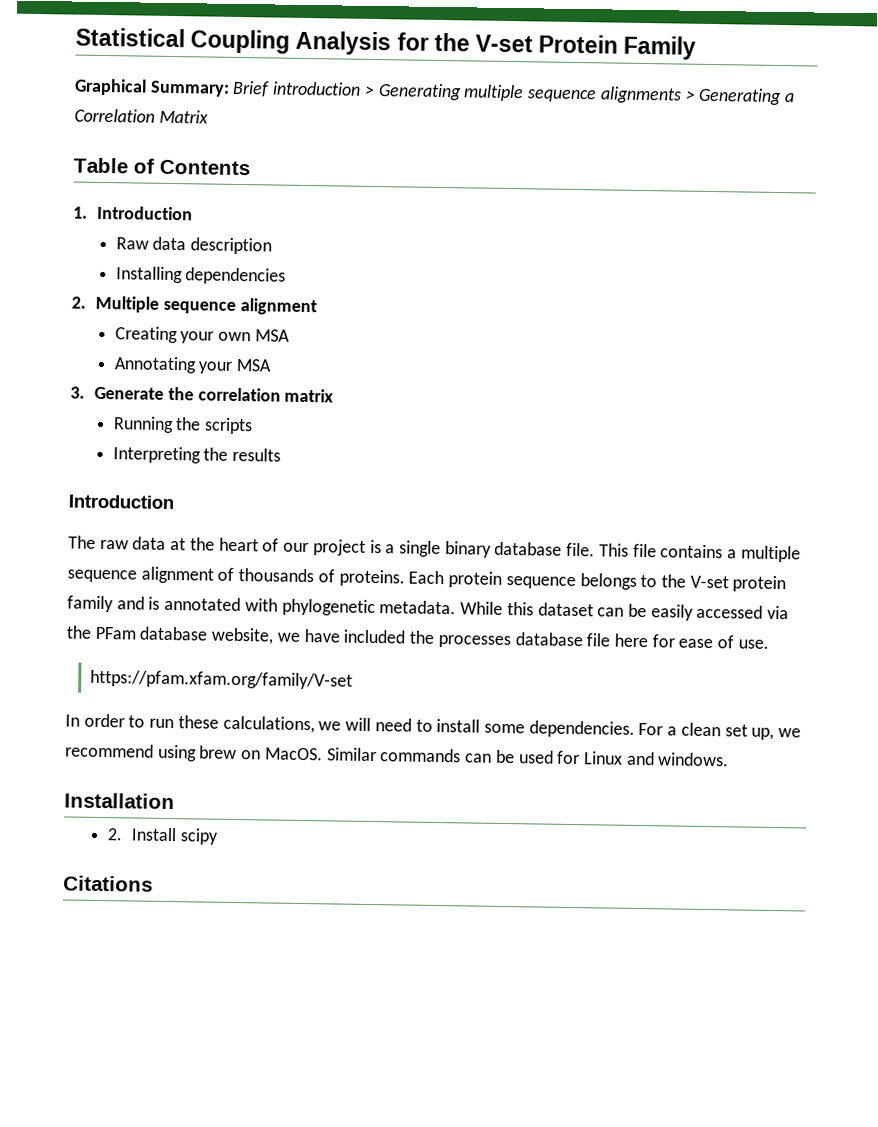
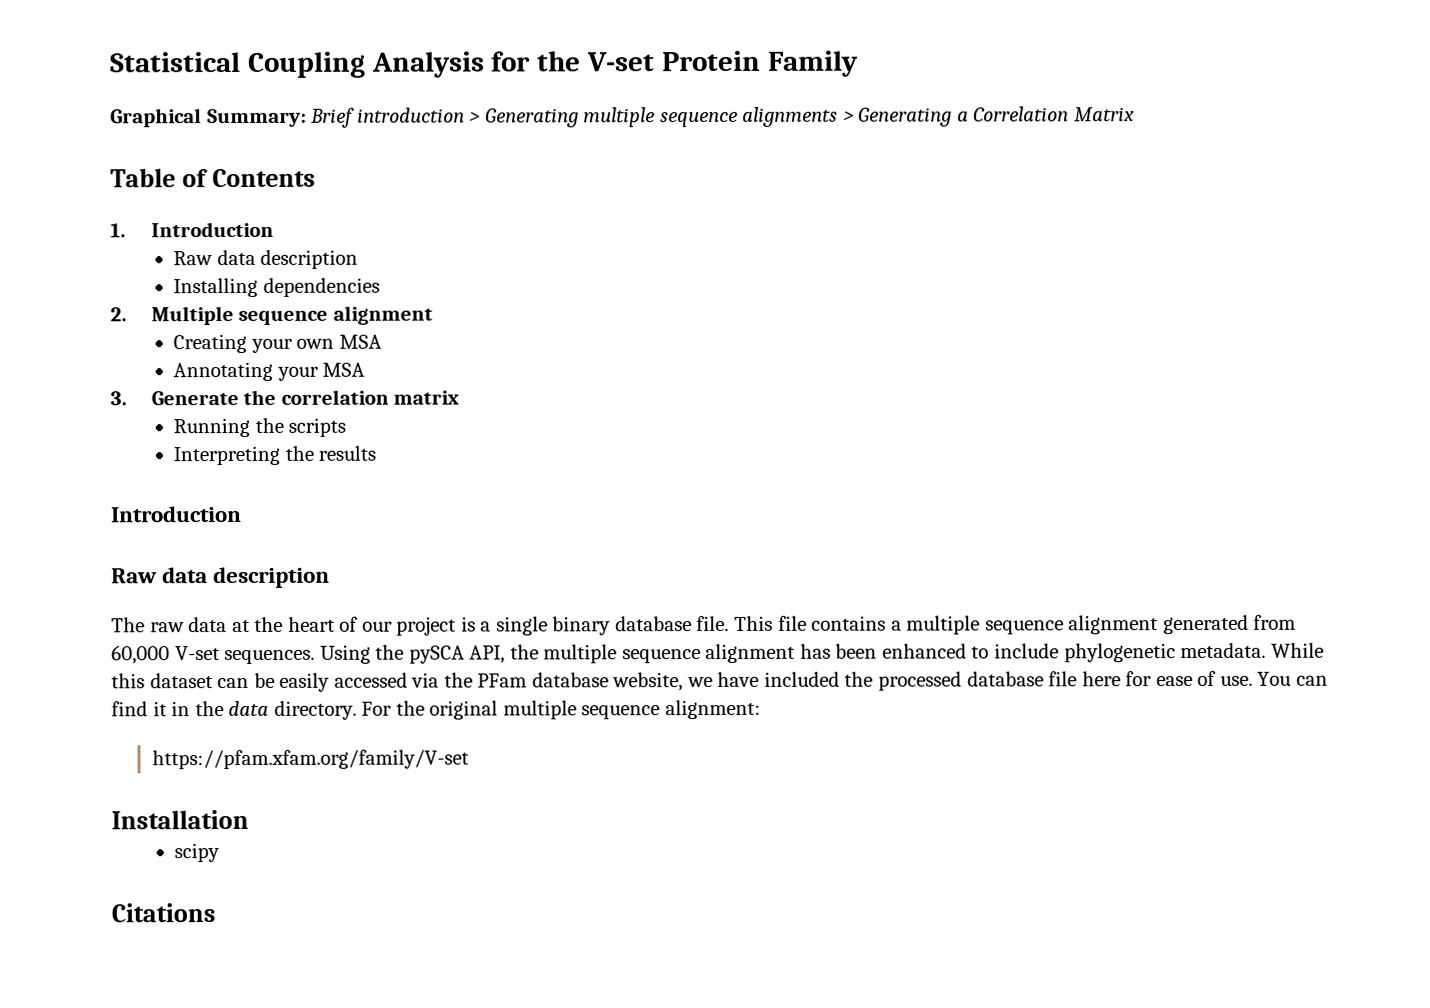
(174, 502) none -> [111,566,331,589] // Raw data description
[217,567,787,593] [67,595,278,613] of thousands of proteins. Each protein sequence belongs to the V-set protein family and is annotated with -> [1162,614,1297,635] [111,643,1060,665] generated from 60,000 V-set sequences. Using the pySCA API, the multiple sequence alignment has been enhanced to include
[437,634,511,649] processes -> [878,671,963,691] processed
[90,669,354,690] [65,713,802,740] [65,743,730,767] // https://pfam.xfam.org/family/V-set // In order to run these calculations, we will need to install some dependencies. For a clean set up, we recommend using brew on MacOS. Similar commands can be used for Linux and windows. -> [1257,671,1328,686] [111,699,761,720] [151,749,469,770] You can find it in the data directory. For the original multiple sequence alignment: // https://pfam.xfam.org/family/V-set
[106,827,177,842] 2. Install -> (249, 819) none

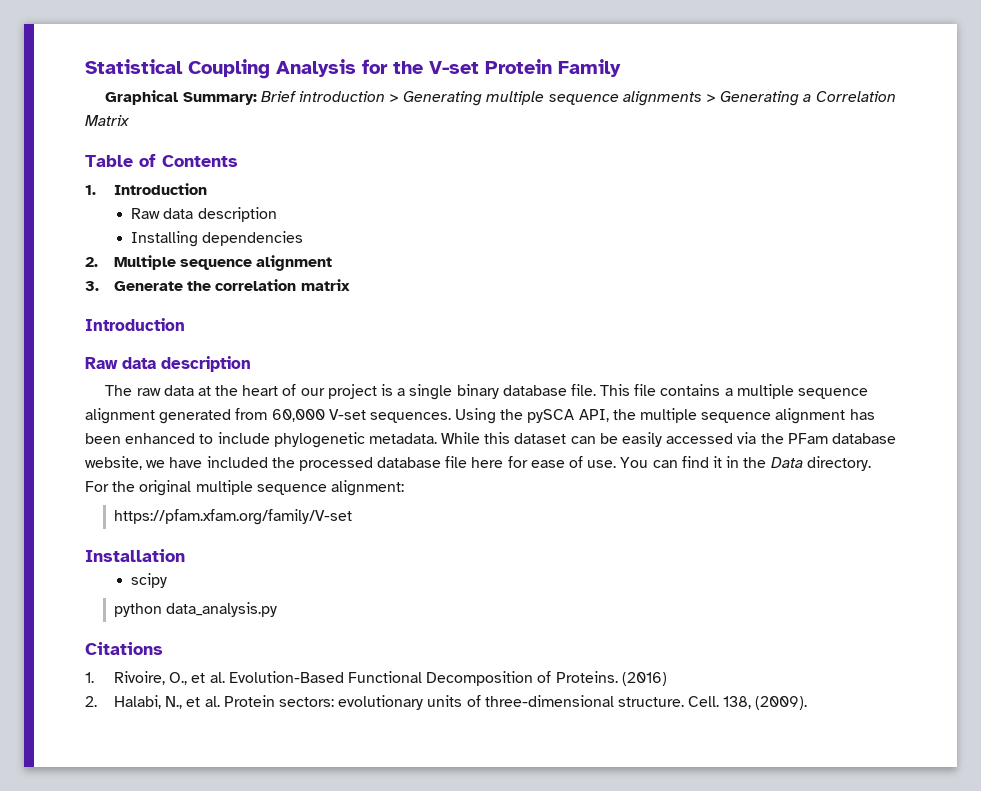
[173,333,382,354] [173,361,366,382] // Creating your own MSA // Annotating your MSA -> (333, 263) none
[173,417,347,438] [173,445,377,466] // Running the scripts // Interpreting the results -> (350, 285) none
[228,700,270,717] data -> [770,457,803,468] Data
(221, 853) none -> [114,602,278,617] // python data_analysis.py
(216, 913) none -> [85,671,667,686] [85,695,808,710] // 1. Rivoire, O., et al. Evolution-Based Functional Decomposition of Proteins. (2016) // 2. Halabi, N., et al. Protein sectors: evolutionary units of three-dimensional structure. Cell. 138, (2009).

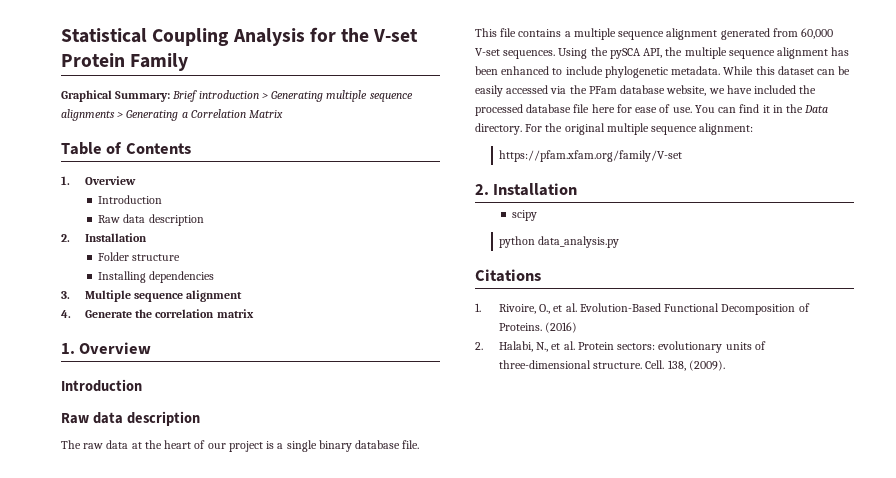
[114,183,208,195] [131,207,277,222] Introduction // Raw data description -> [84,176,136,185] [98,195,163,204] [98,214,204,226] [61,233,147,242] [98,252,181,261] Overview // Introduction // Raw data description // 2. Installation // Folder structure
[85,257,98,267] 2. -> [61,291,70,299] 3.
[85,281,99,291] 3. -> [61,310,71,318] 4.
(350, 285) none -> [61,342,152,354] // 1. Overview
(353, 517) none -> [475,184,489,195] 2.

